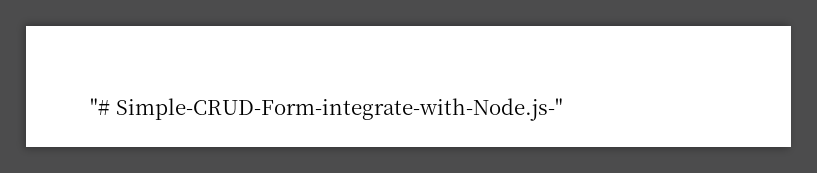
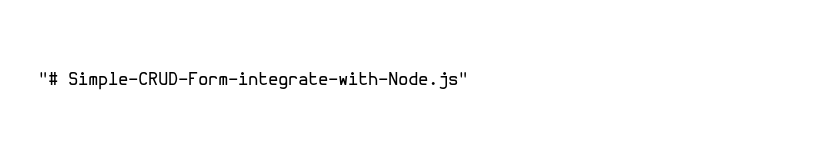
[115,98,563,121] Simple-CRUD-Form-integrate-with-Node.js-" -> [68,72,468,90] Simple-CRUD-Form-integrate-with-Node.js"

